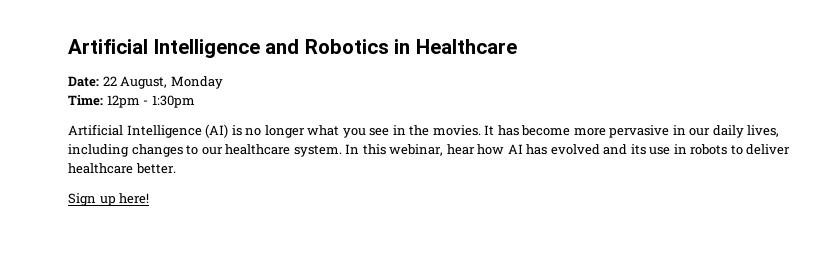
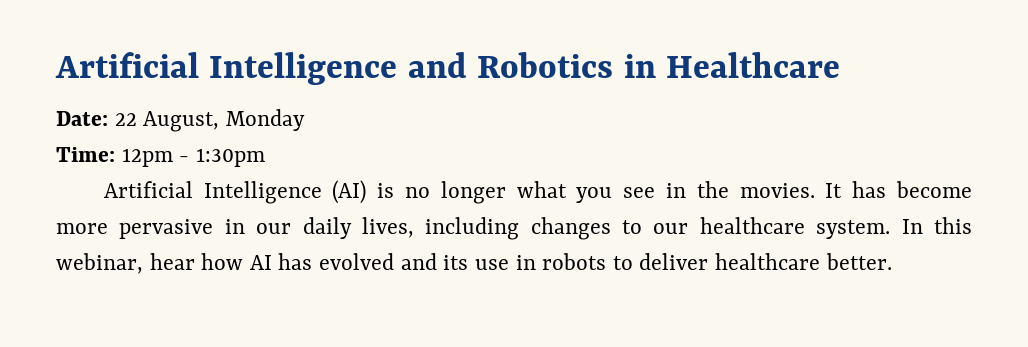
[68,193,150,206] // Sign up here! -> (892, 261) none

